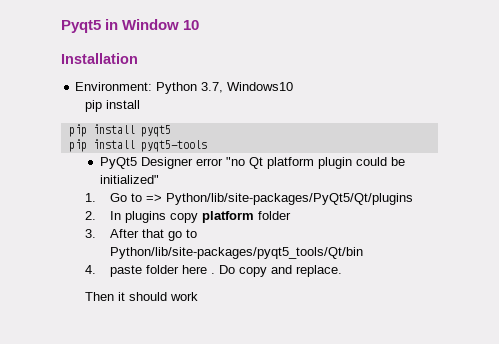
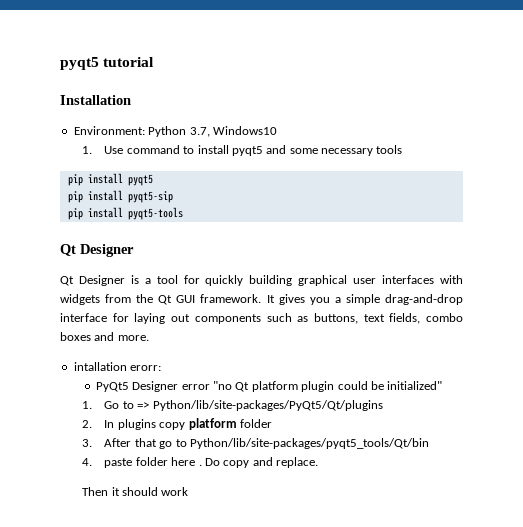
[61,19,200,33] Pyqt5 in Window 10 -> [60,57,155,70] pyqt5 tutorial
[85,100,141,112] pip install -> [82,145,403,156] 1. Use command to install pyqt5 and some necessary tools
(171, 131) none -> [67,190,173,203] // pip install pyqt5-sip
(207, 146) none -> [60,244,134,257] [60,275,464,286] [60,294,463,305] [60,313,463,324] [60,332,149,341] [73,362,162,371] // Qt Designer // Qt Designer is a tool for quickly building graphical user interfaces with widgets from the Qt GUI framework. It gives you a simple drag-and-drop interface for laying out components such as buttons, text fields, combo boxes and more. // intallation erorr:

